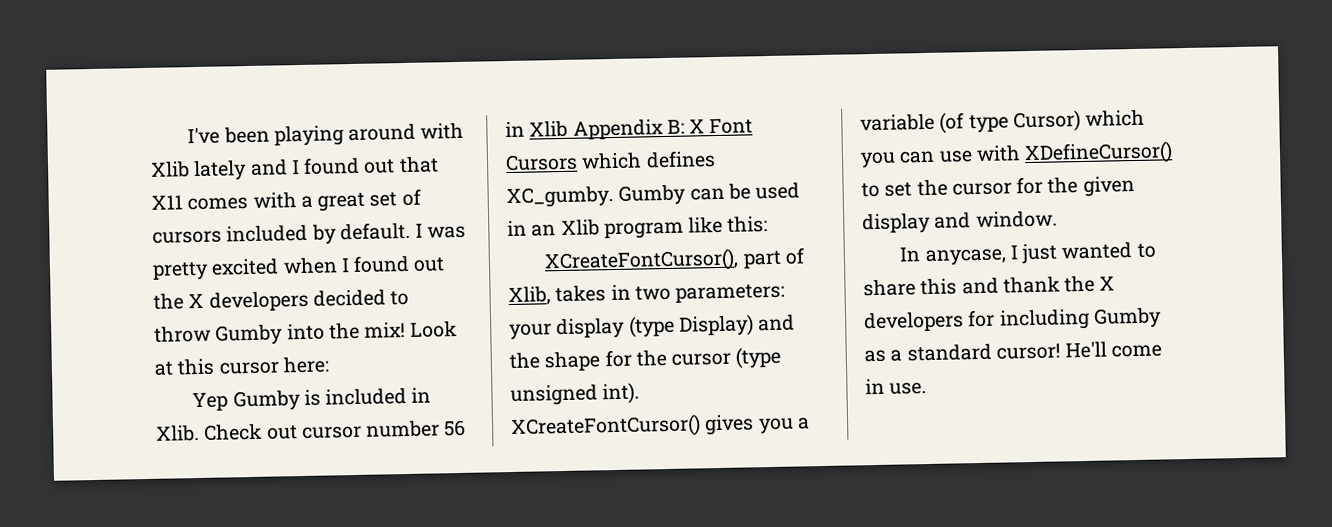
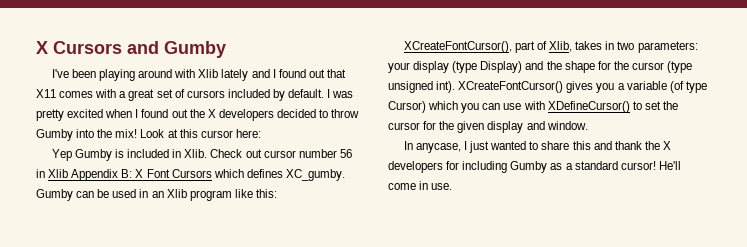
(187, 136) none -> [36,41,226,58] X Cursors and Gumby //

